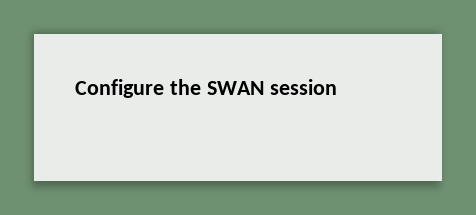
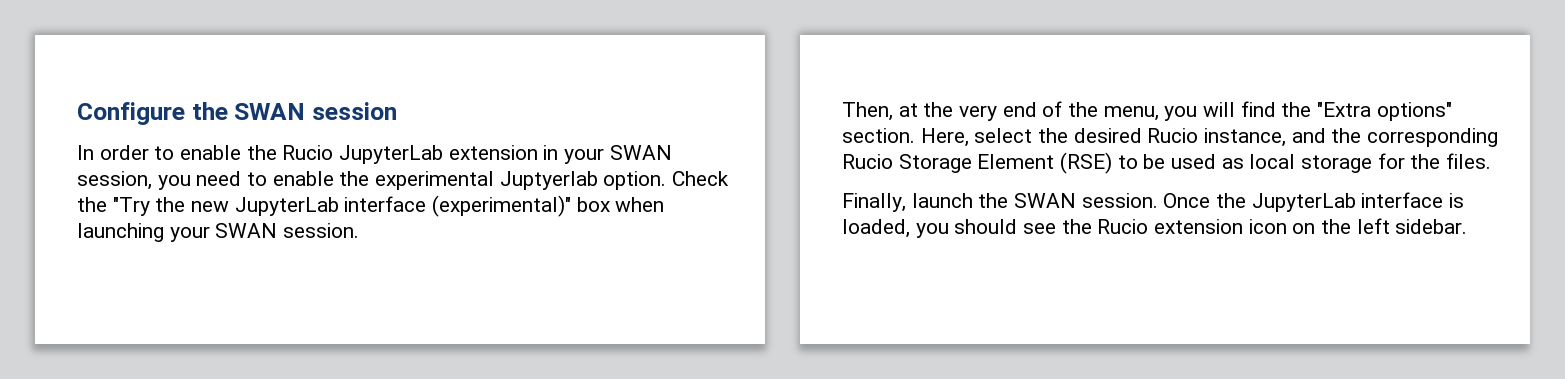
(337, 87) none -> [77,145,672,164] [77,171,730,190] [77,195,665,217] [77,223,360,242] [842,101,1452,121] [842,128,1499,147] [842,152,1492,174] [842,192,1465,212] [842,218,1468,238] // In order to enable the Rucio JupyterLab extension in your SWAN session, you need to enable the experimental Juptyerlab option. Check the "Try the new JupyterLab interface (experimental)" box when launching your SWAN session. // Then, at the very end of the menu, you will find the "Extra options" section. Here, select the desired Rucio instance, and the corresponding Rucio Storage Element (RSE) to be used as local storage for the files. // Finally, launch the SWAN session. Once the JupyterLab interface is loaded, you should see the Rucio extension icon on the left sidebar.

